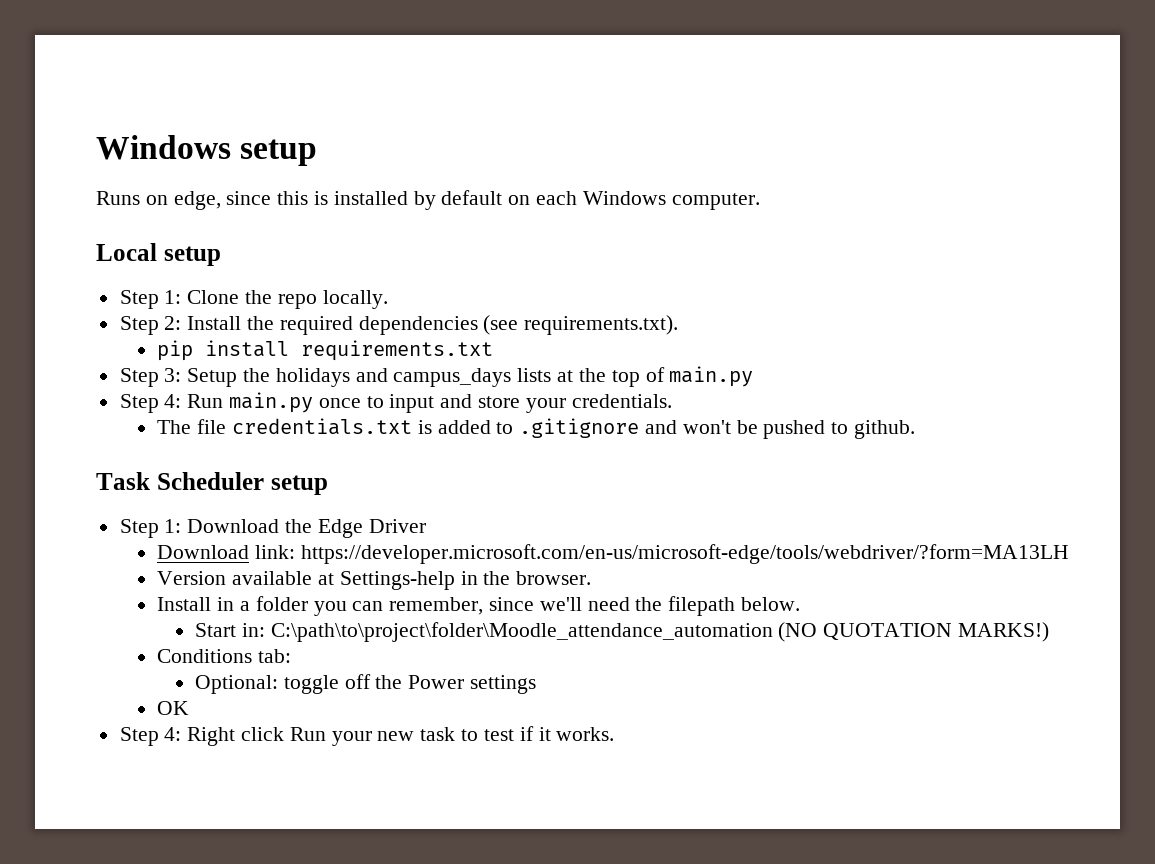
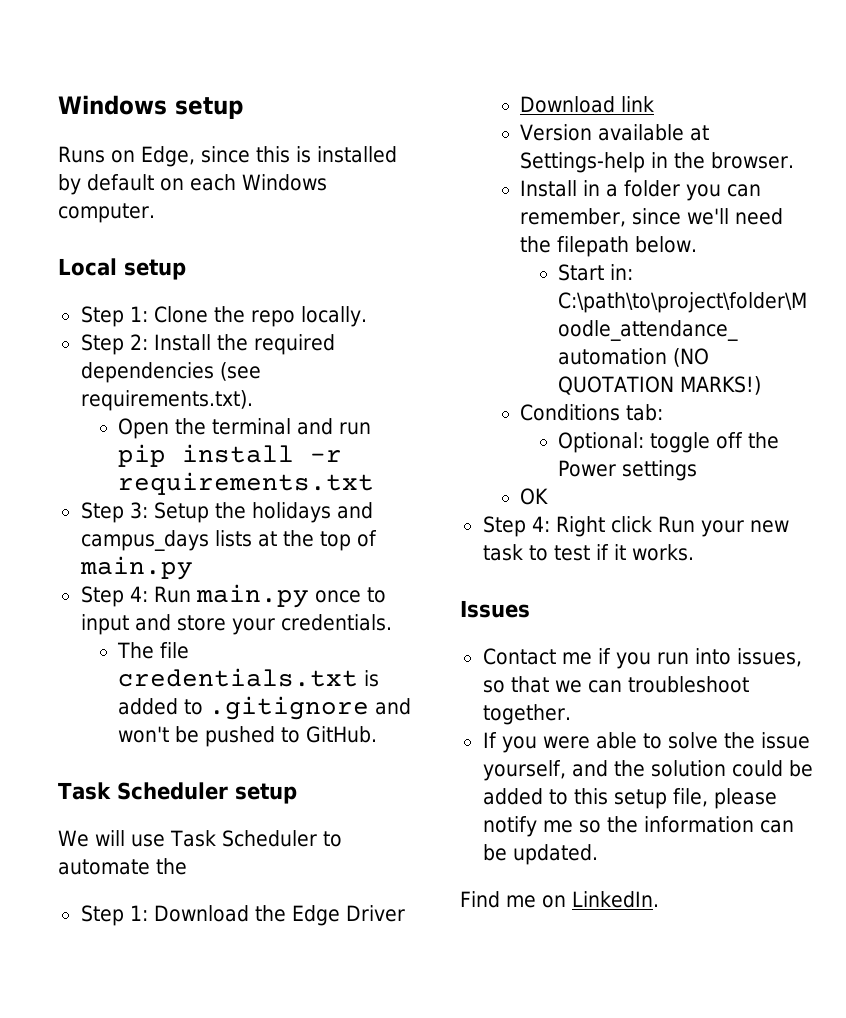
[173,191,221,210] edge, -> [140,146,195,167] Edge,
(679, 325) none -> [118,418,372,439] Open the terminal and run
(290, 348) none -> [310,450,343,462] -r
[853,420,915,439] github. -> [306,726,378,743] GitHub.
(328, 485) none -> [58,830,342,847] [58,858,187,875] // We will use Task Scheduler to automate the
[255,544,1069,564] link: https://developer.microsoft.com/en-us/microsoft-edge/tools/webdriver/?form=MA13LH -> [621,96,655,112] link
(615, 734) none -> [460,600,530,618] [482,648,802,669] [482,676,749,693] [482,704,571,725] [482,732,810,753] [482,760,813,781] [482,788,777,809] [482,816,794,837] [482,844,598,865] [460,891,659,908] // Issues // Contact me if you run into issues, so that we can troubleshoot together. // If you were able to solve the issue yourself, and the solution could be added to this setup file, please notify me so the information can be updated. // Find me on LinkedIn.

